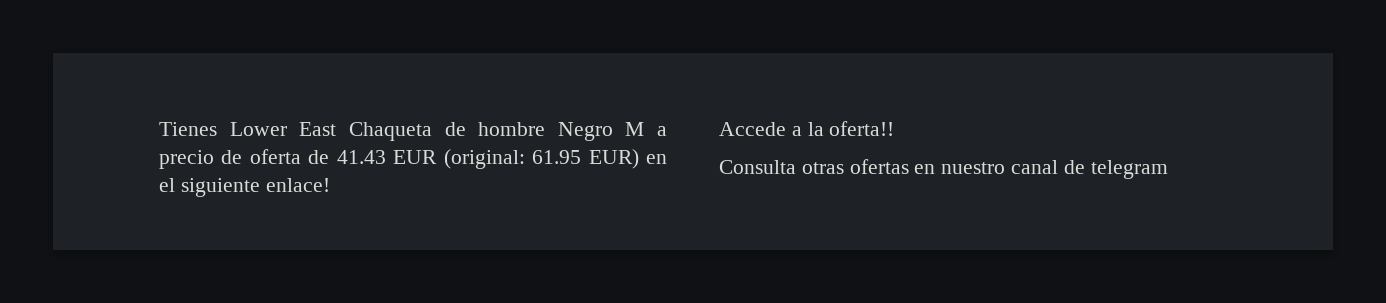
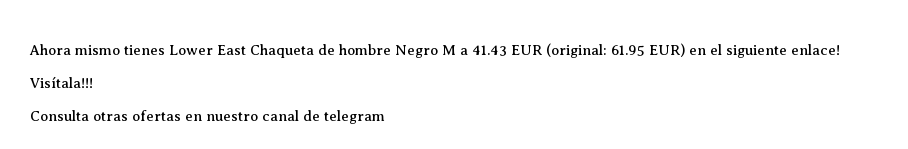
[159,122,217,136] Tienes -> [29,44,165,55] Ahora mismo tienes
[159,149,330,169] precio de oferta de -> (468, 51) none
[719,121,895,136] Accede a la oferta!! -> [29,76,93,88] Visítala!!!

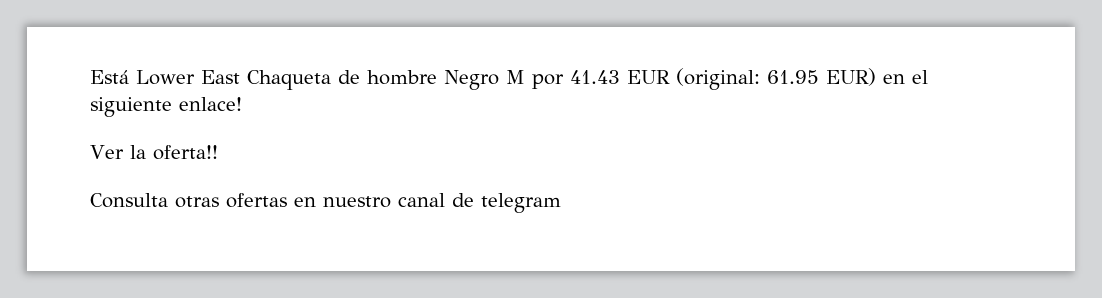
[29,44,165,55] Ahora mismo tienes -> [90,70,129,84] Está
[460,48,468,55] a -> [532,74,564,89] por
[29,76,93,88] Visítala!!! -> [90,145,218,160] Ver la oferta!!

